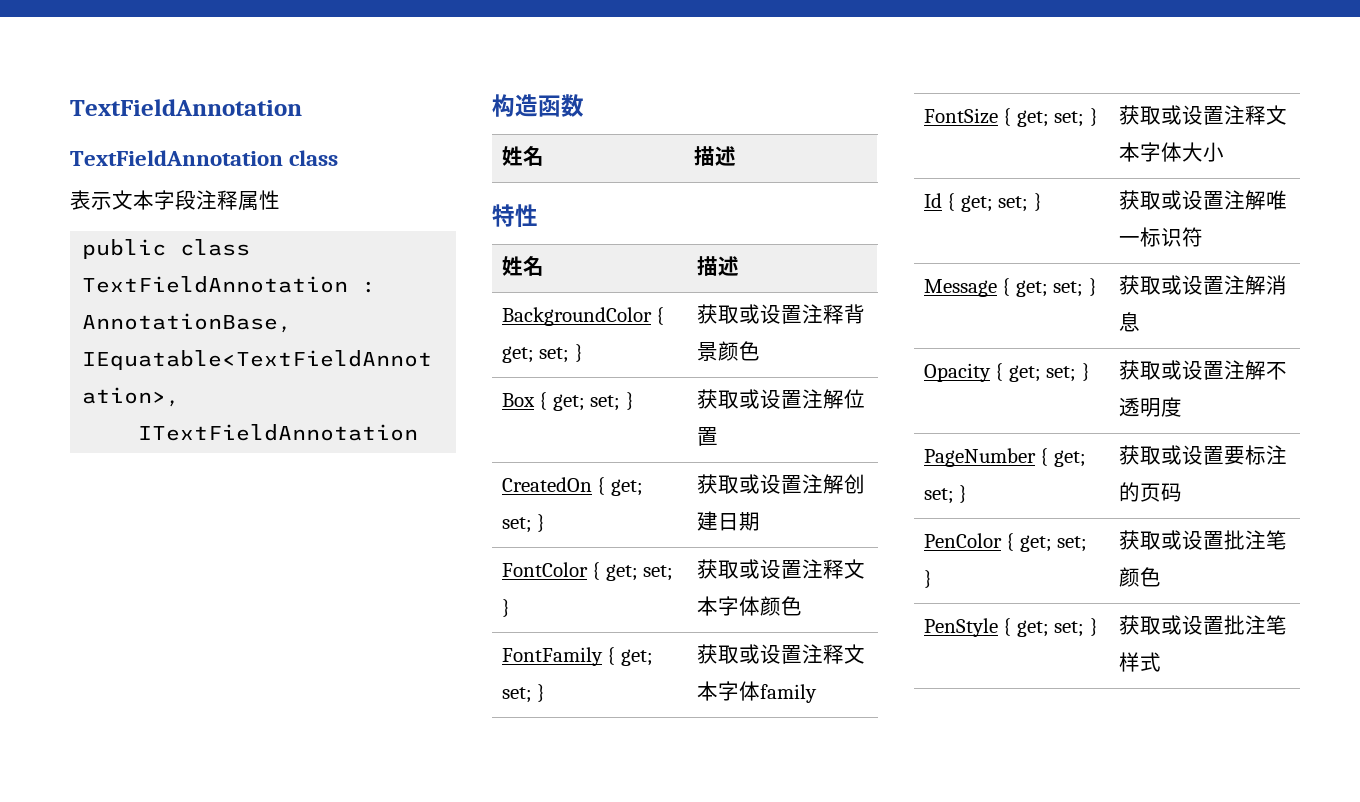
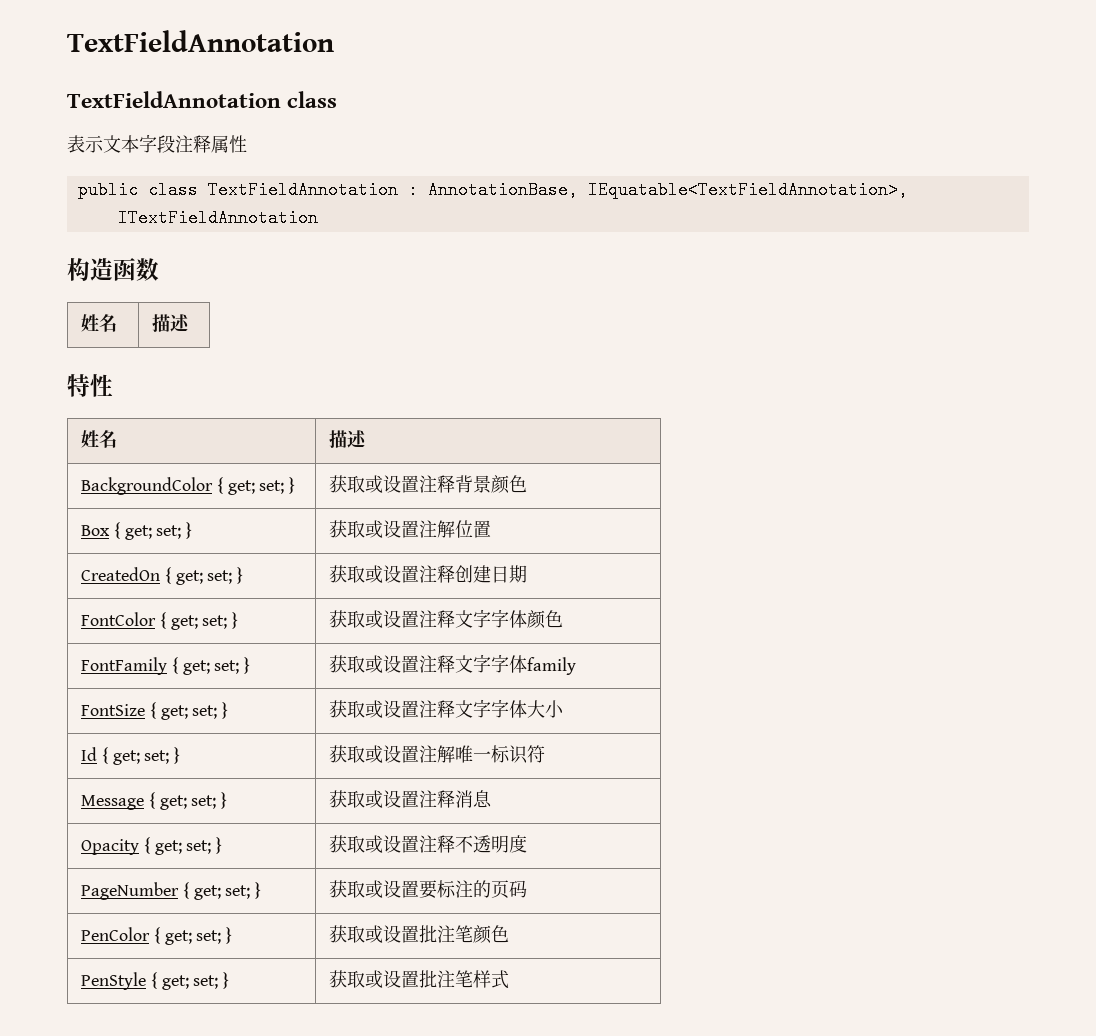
[822,474,844,494] 解 -> [436,565,455,583] 释
[696,596,718,616] 本 -> [472,609,491,628] 字
[696,681,718,701] 本 -> [472,654,491,673] 字
[1118,142,1140,162] 本 -> [472,699,491,718] 字
[1244,275,1266,295] 解 -> [436,790,455,808] 释
[1244,360,1266,380] 解 -> [436,835,455,853] 释

